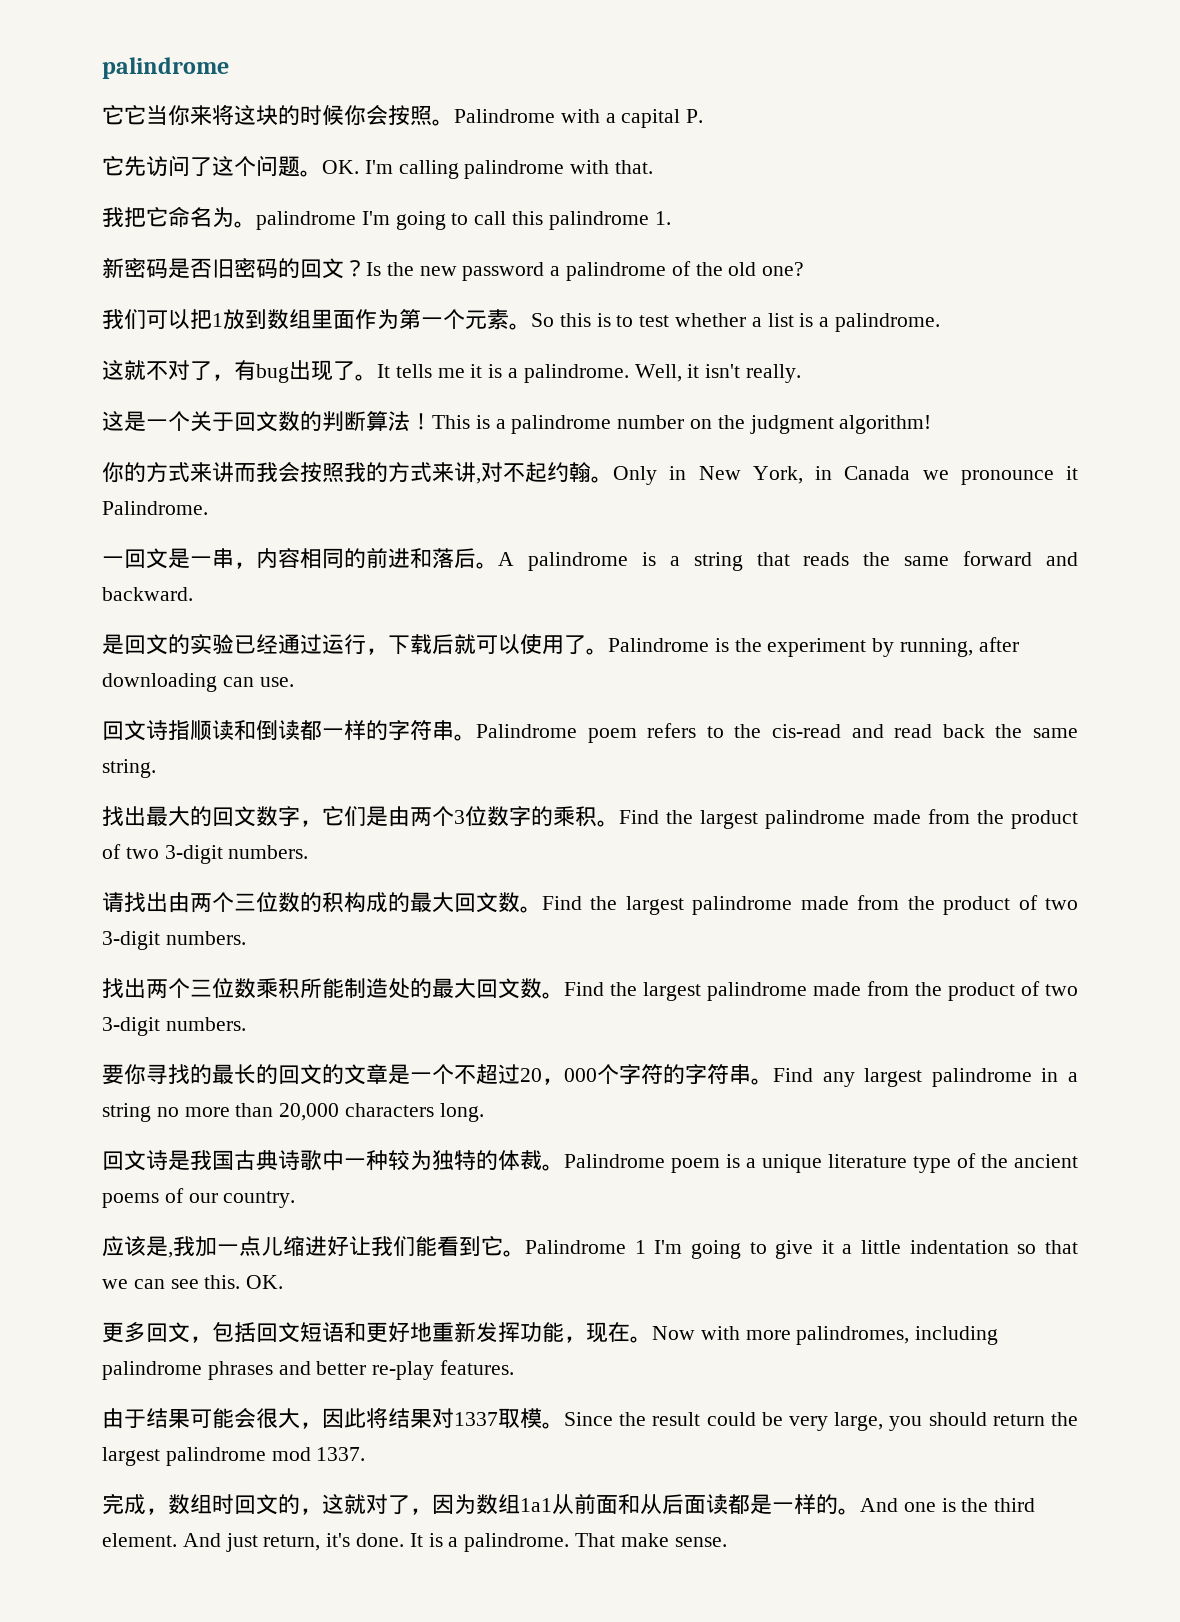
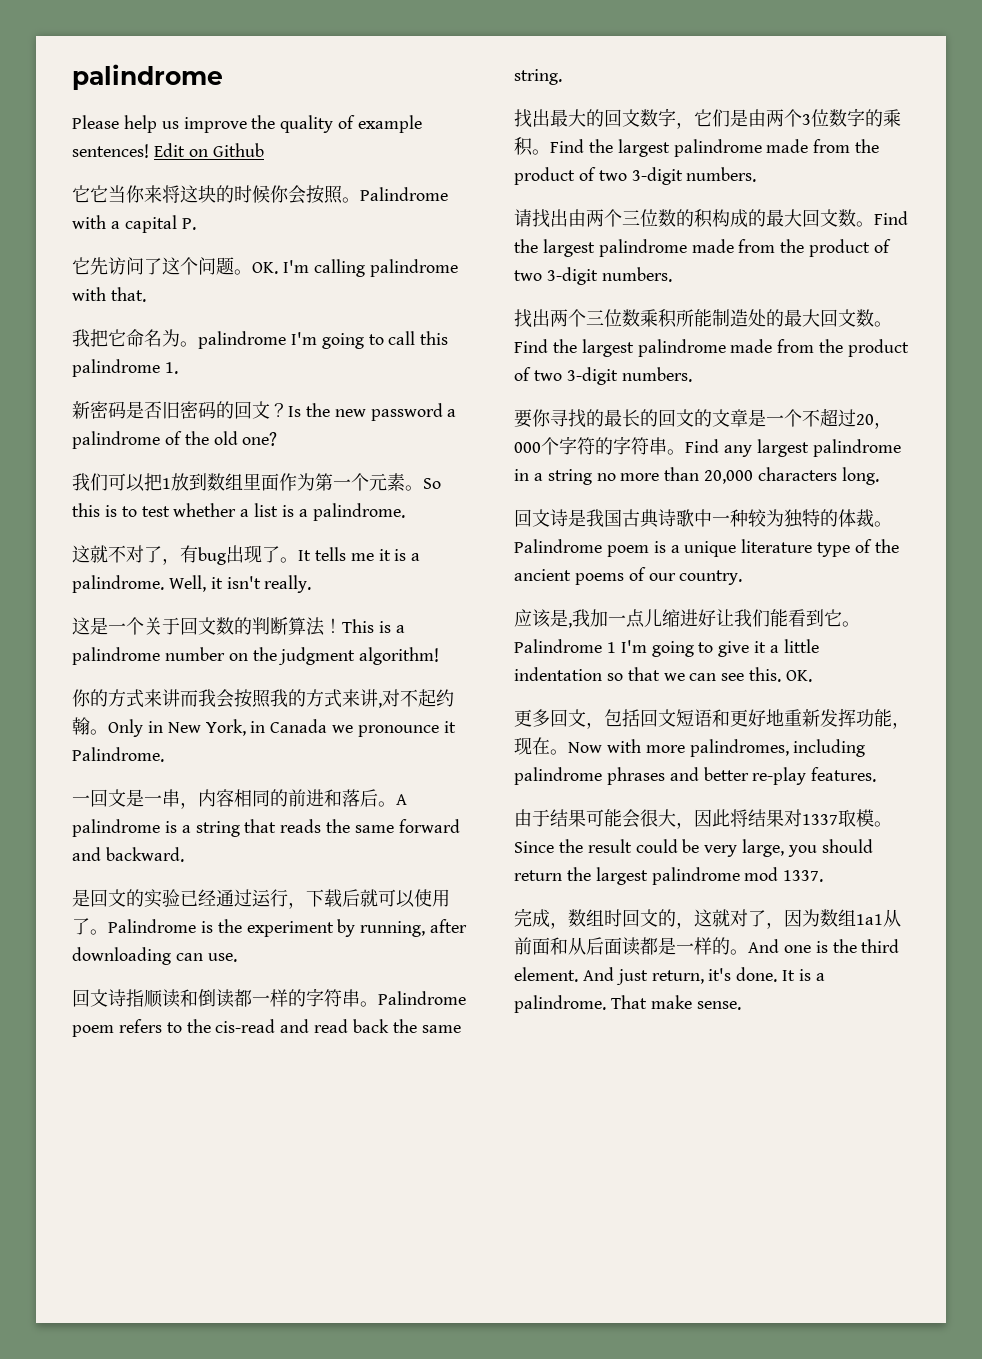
[102,57,229,79] palindrome -> [72,64,223,90] [72,115,423,133] [72,143,264,158] palindrome // Please help us improve the quality of example sentences! Edit on Github

